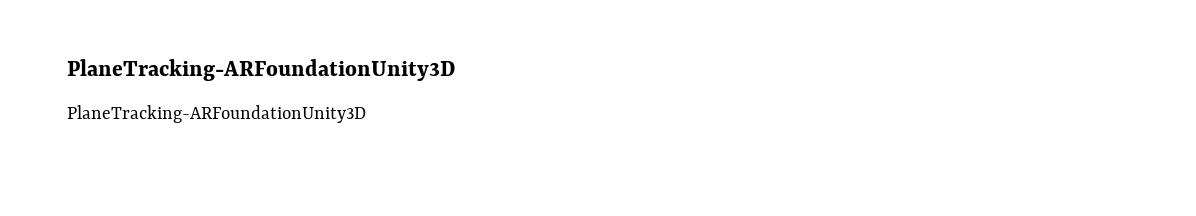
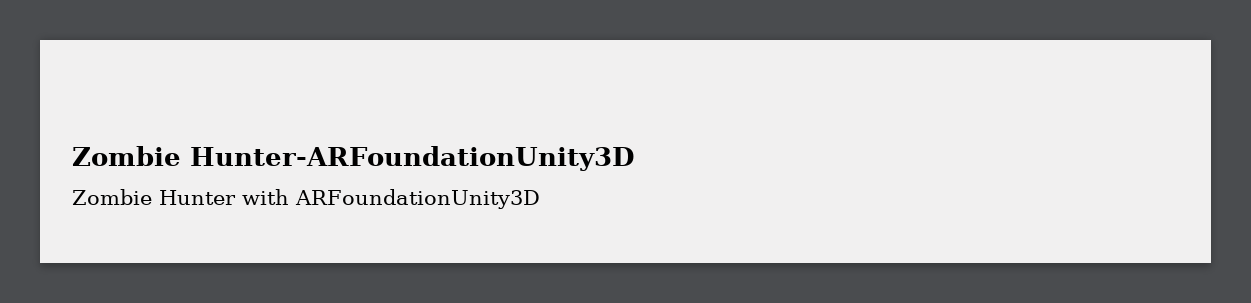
[67,59,455,81] [67,105,366,123] PlaneTracking-ARFoundationUnity3D // PlaneTracking-ARFoundationUnity3D -> [72,146,635,171] [72,189,540,209] Zombie Hunter-ARFoundationUnity3D // Zombie Hunter with ARFoundationUnity3D

